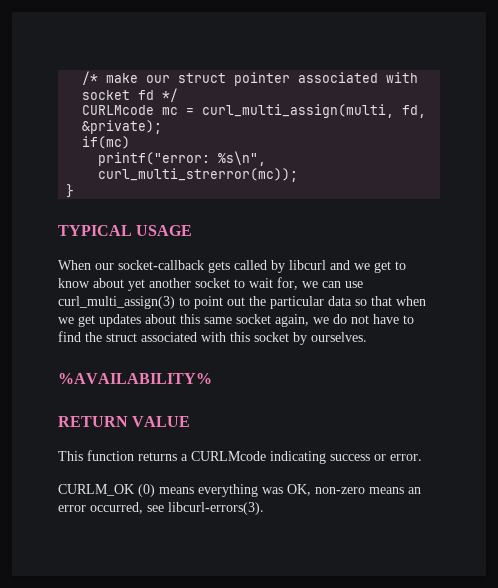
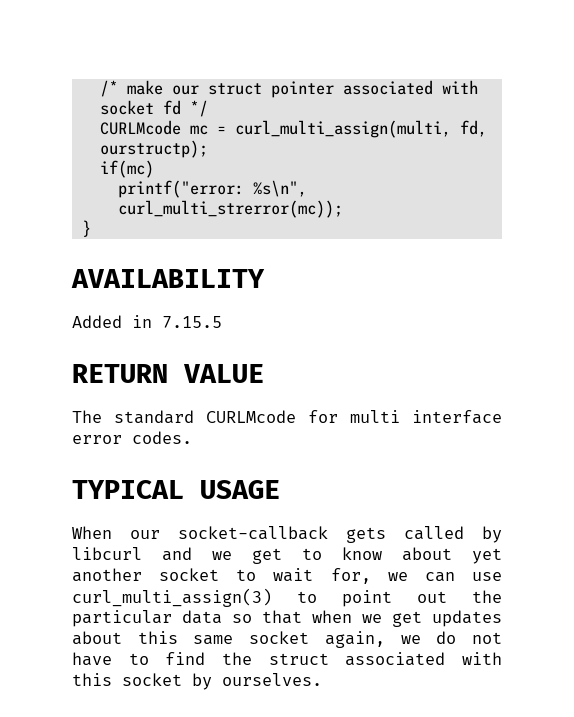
[82,120,163,134] &private); -> [99,140,208,158] ourstructp);
(75, 191) none -> [71,269,265,288] [72,315,222,328] [72,364,264,383] [72,410,502,424] [72,431,192,444] // AVAILABILITY // Added in 7.15.5 // RETURN VALUE // The standard CURLMcode for multi interface error codes.
[58,373,212,384] [58,416,191,427] [58,450,422,464] [58,484,421,497] [58,502,264,515] // %AVAILABILITY% // RETURN VALUE // This function returns a CURLMcode indicating success or error. // CURLM_OK (0) means everything was OK, non-zero means an error occurred, see libcurl-errors(3). -> (322, 679) none

